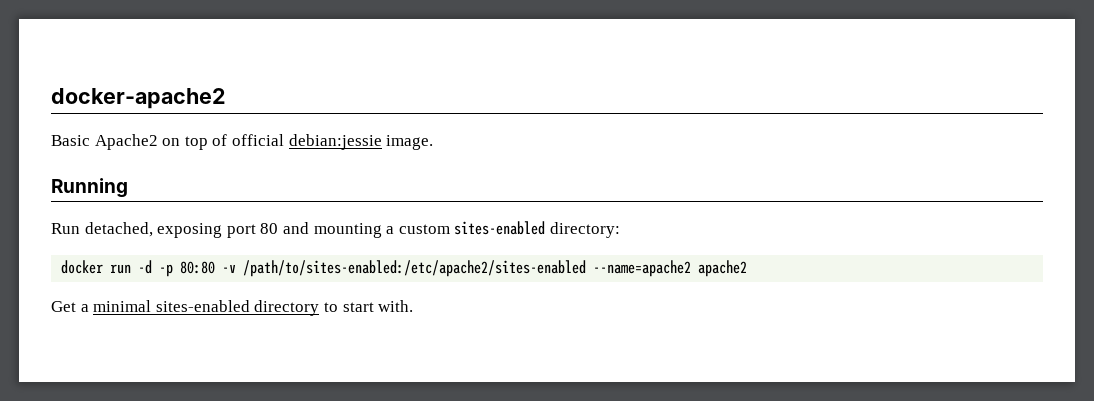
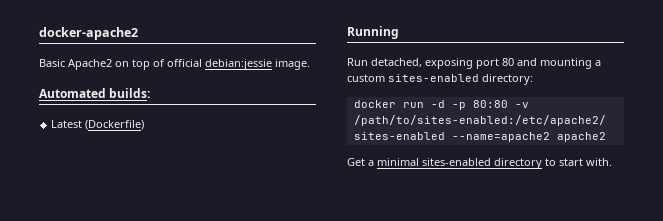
(434, 142) none -> [39,88,151,98] [51,120,145,130] // Automated builds: // Latest (Dockerfile)

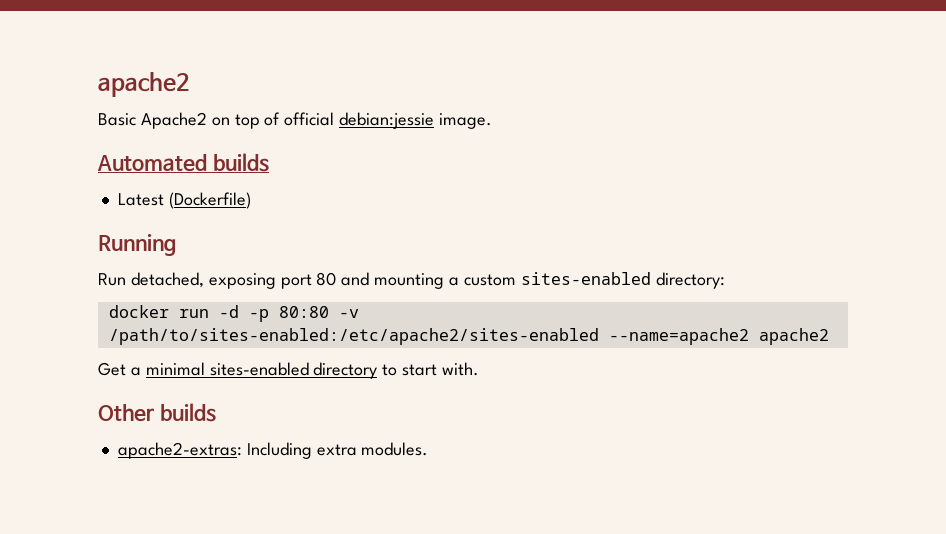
[39,27,138,40] docker-apache2 -> [98,72,189,97] apache2
[109,88,151,98] builds: -> [212,153,269,172] builds
(612, 162) none -> [98,403,216,422] [117,442,429,459] // Other builds // apache2-extras: Including extra modules.

